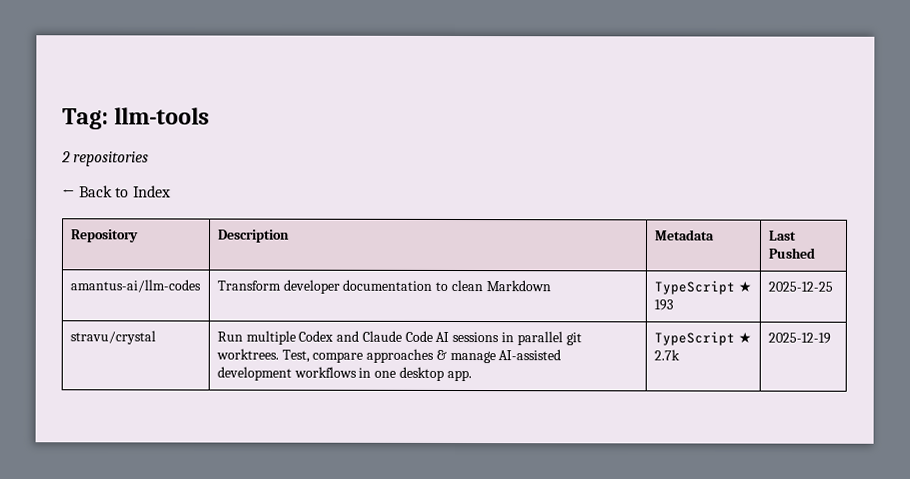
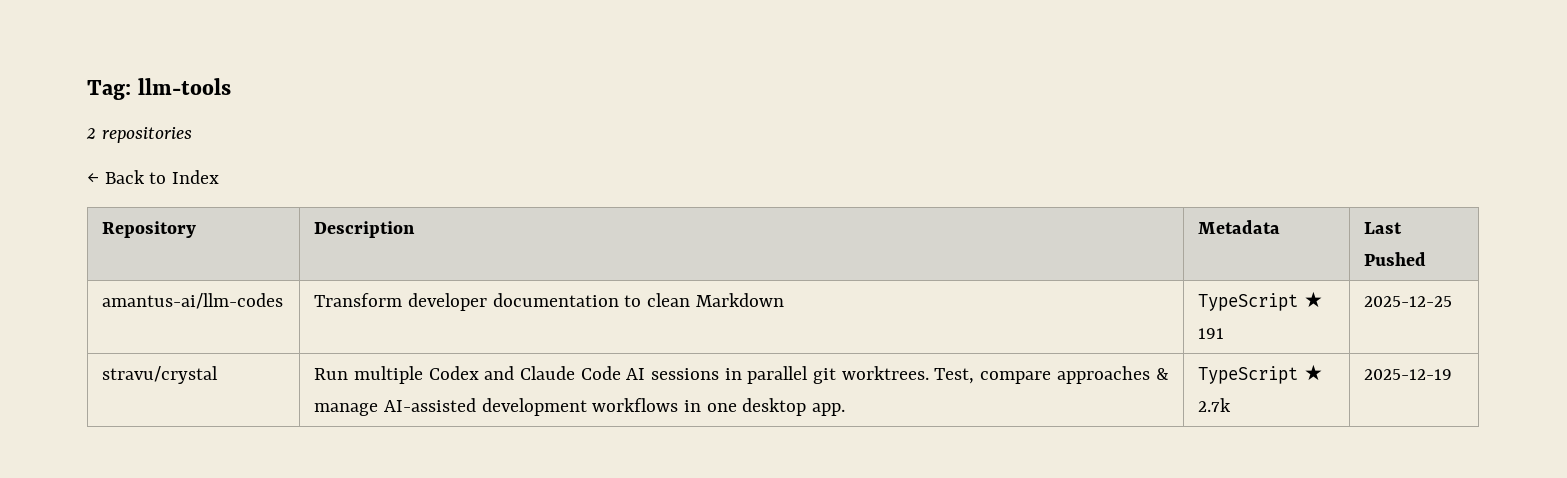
[653,299,673,311] 193 -> [1198,328,1225,339] 191

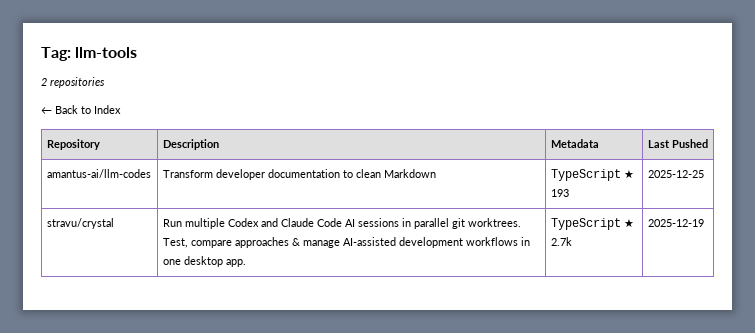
[1198,328,1225,339] 191 -> [550,189,569,197] 193

